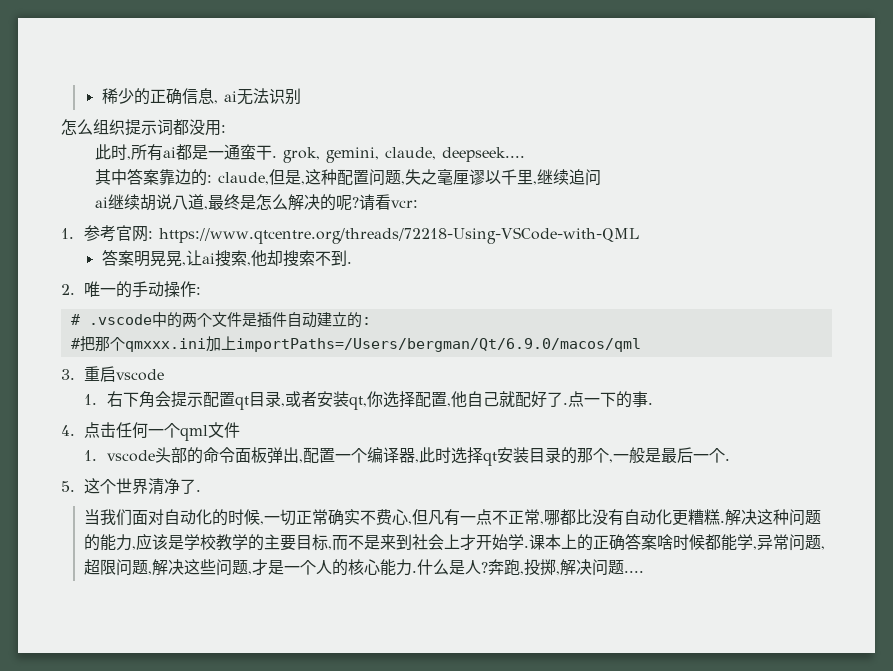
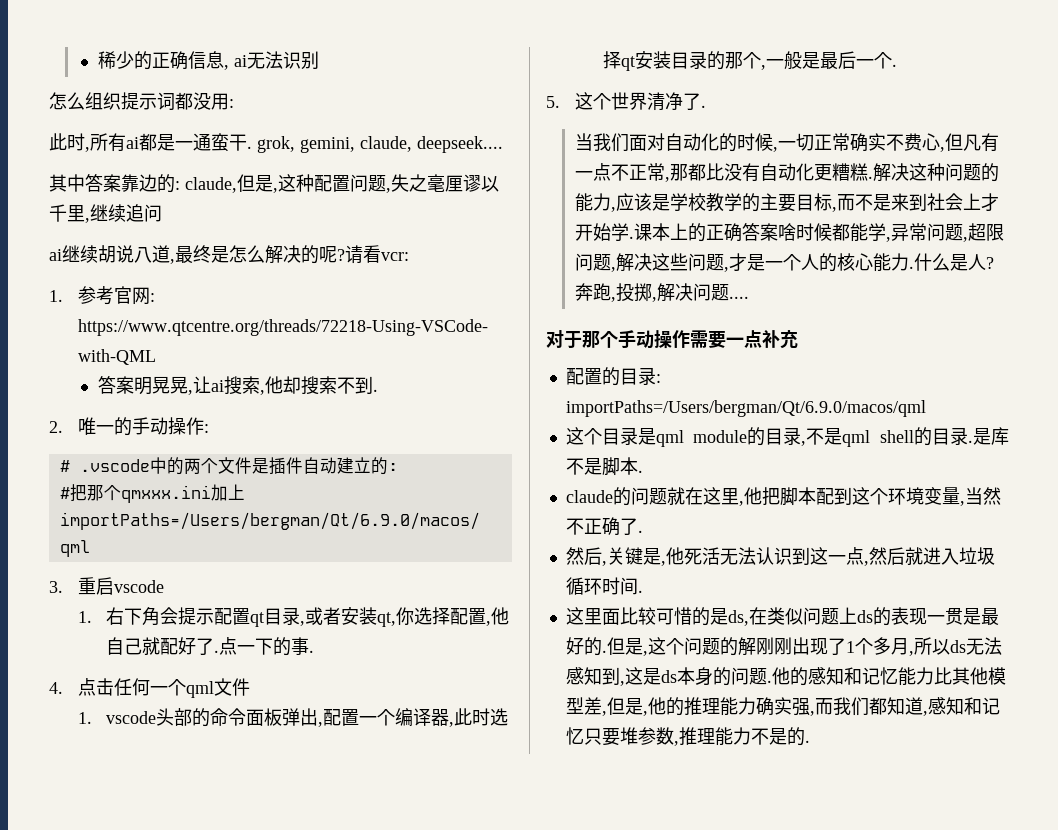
[544,509,561,526] 哪 -> [669,163,688,181] 那
(645, 571) none -> [546,330,798,349] [565,367,661,386] [565,400,926,417] [565,427,1009,447] [565,457,643,476] [565,487,1001,506] [565,517,643,536] [565,547,995,566] [565,577,643,595] [565,607,999,626] [565,637,1002,656] [565,667,1006,686] [565,697,1000,716] [565,727,810,746] // 对于那个手动操作需要一点补充 // 配置的目录: importPaths=/Users/bergman/Qt/6.9.0/macos/qml // 这个目录是qml module的目录,不是qml shell的目录.是库不是脚本. // claude的问题就在这里,他把脚本配到这个环境变量,当然不正确了. // 然后,关键是,他死活无法认识到这一点,然后就进入垃圾循环时间. // 这里面比较可惜的是ds,在类似问题上ds的表现一贯是最好的.但是,这个问题的解刚刚出现了1个多月,所以ds无法感知到,这是ds本身的问题.他的感知和记忆能力比其他模型差,但是,他的推理能力确实强,而我们都知道,感知和记忆只要堆参数,推理能力不是的.

